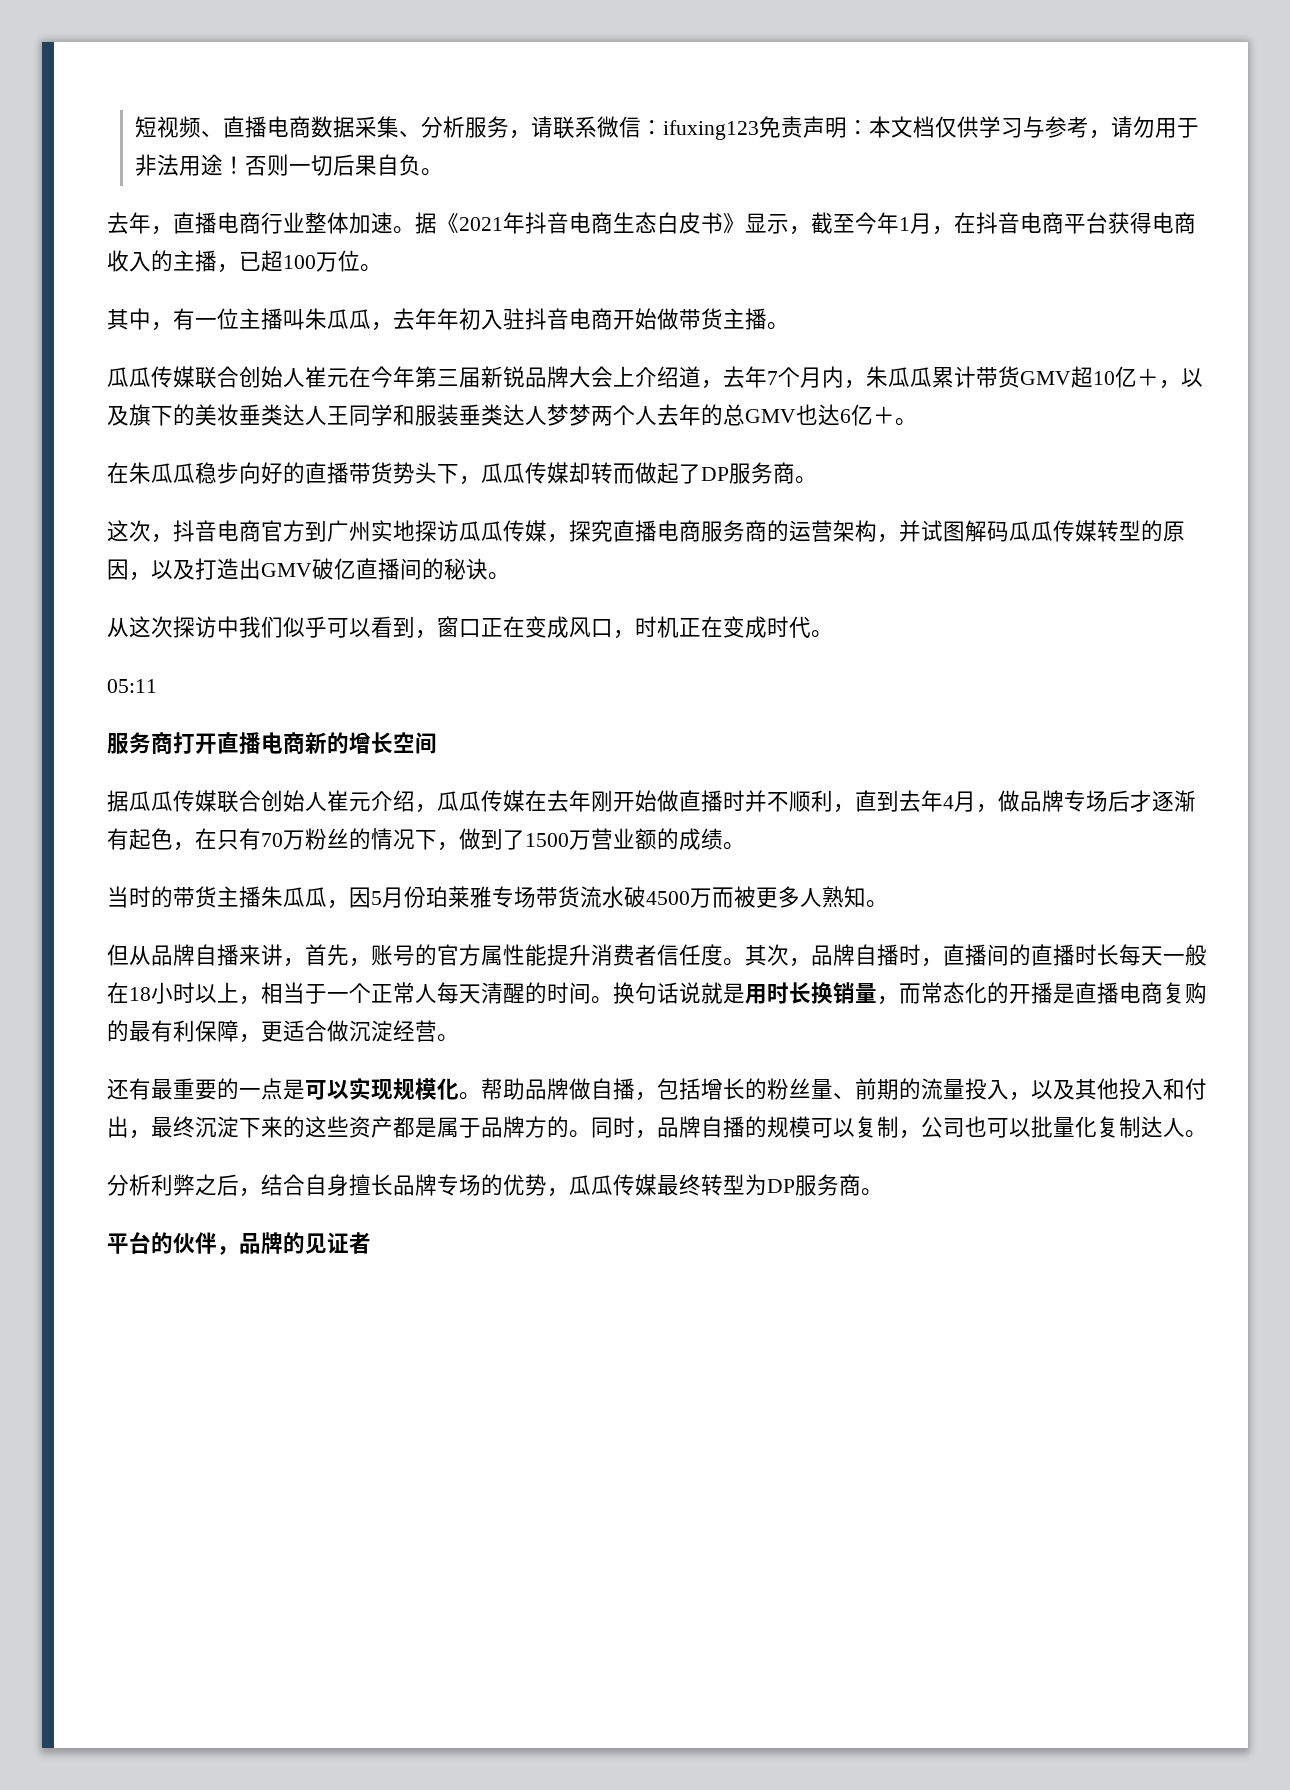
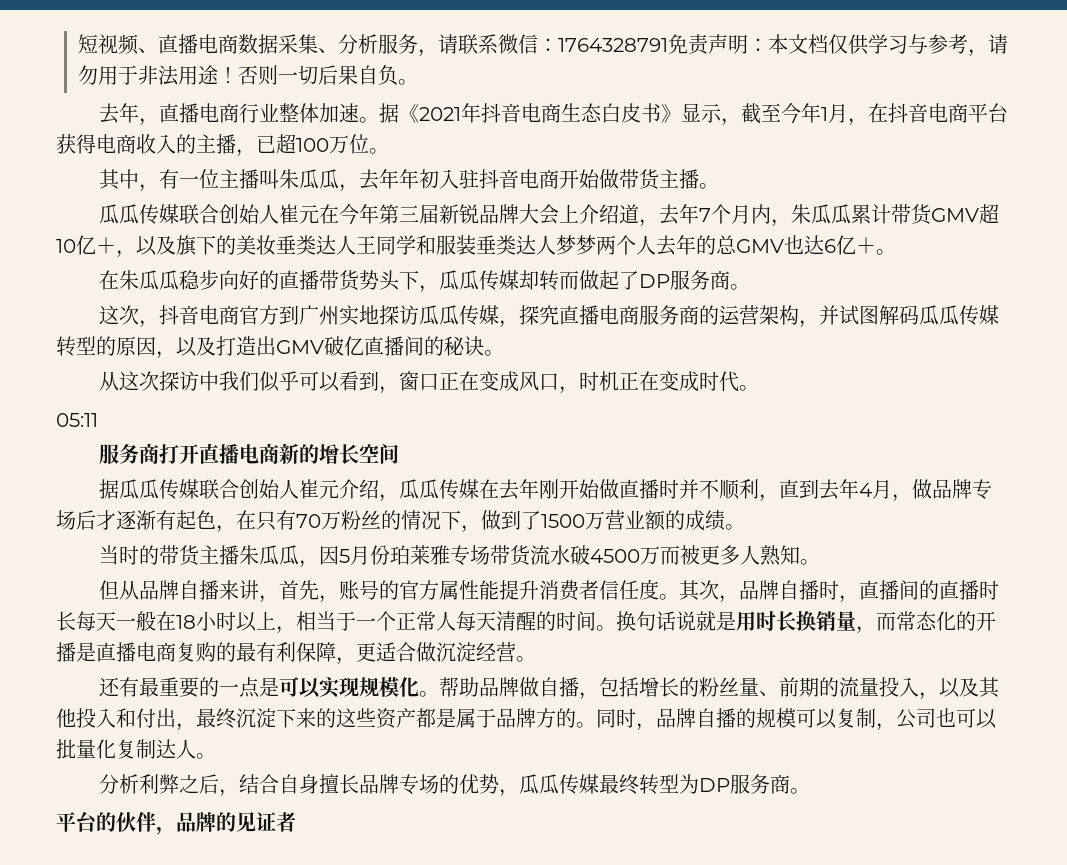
[663,120,760,140] ifuxing123 -> [558,38,669,52] 1764328791

